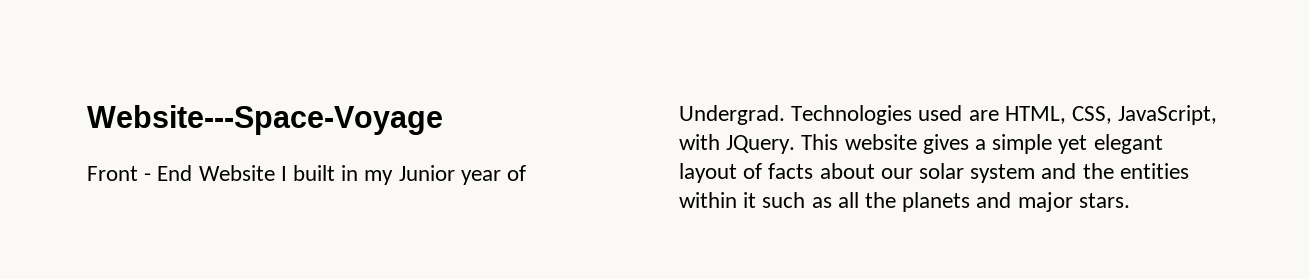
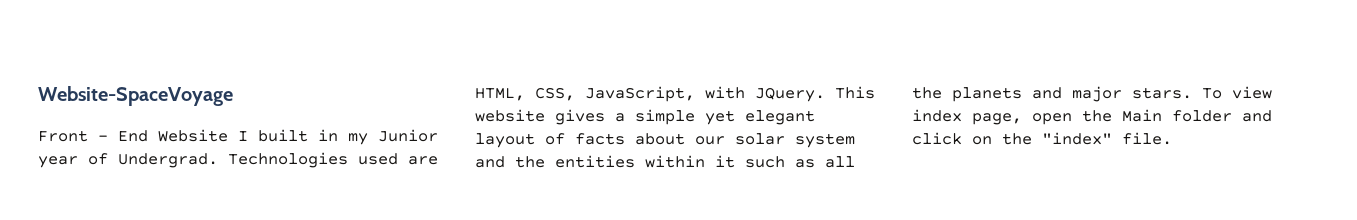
[87,105,443,135] Website---Space-Voyage -> [38,86,233,106] Website-SpaceVoyage
(1130, 200) none -> [1202,86,1272,99] [912,109,1272,125] [912,132,1172,145] To view index page, open the Main folder and click on the "index" file.

